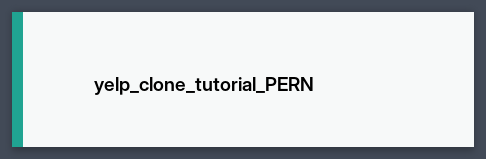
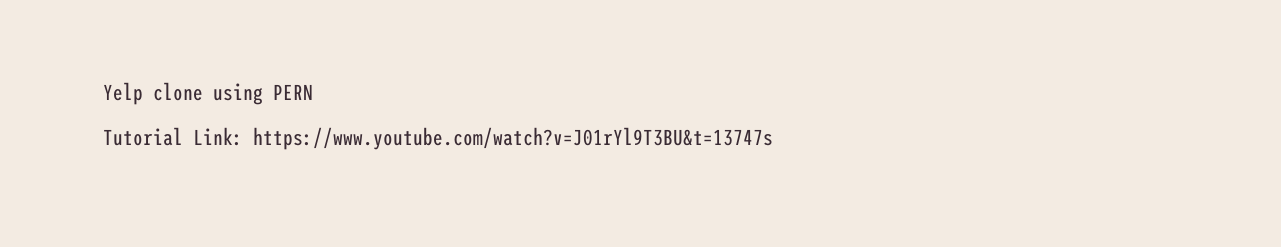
[94,77,314,95] yelp_clone_tutorial_PERN -> [103,82,313,105] [103,127,773,150] Yelp clone using PERN // Tutorial Link: https://www.youtube.com/watch?v=J01rYl9T3BU&t=13747s

